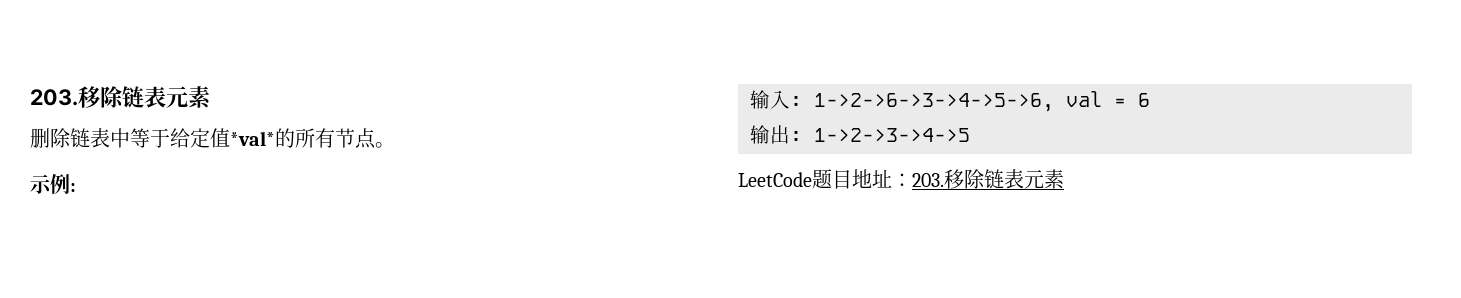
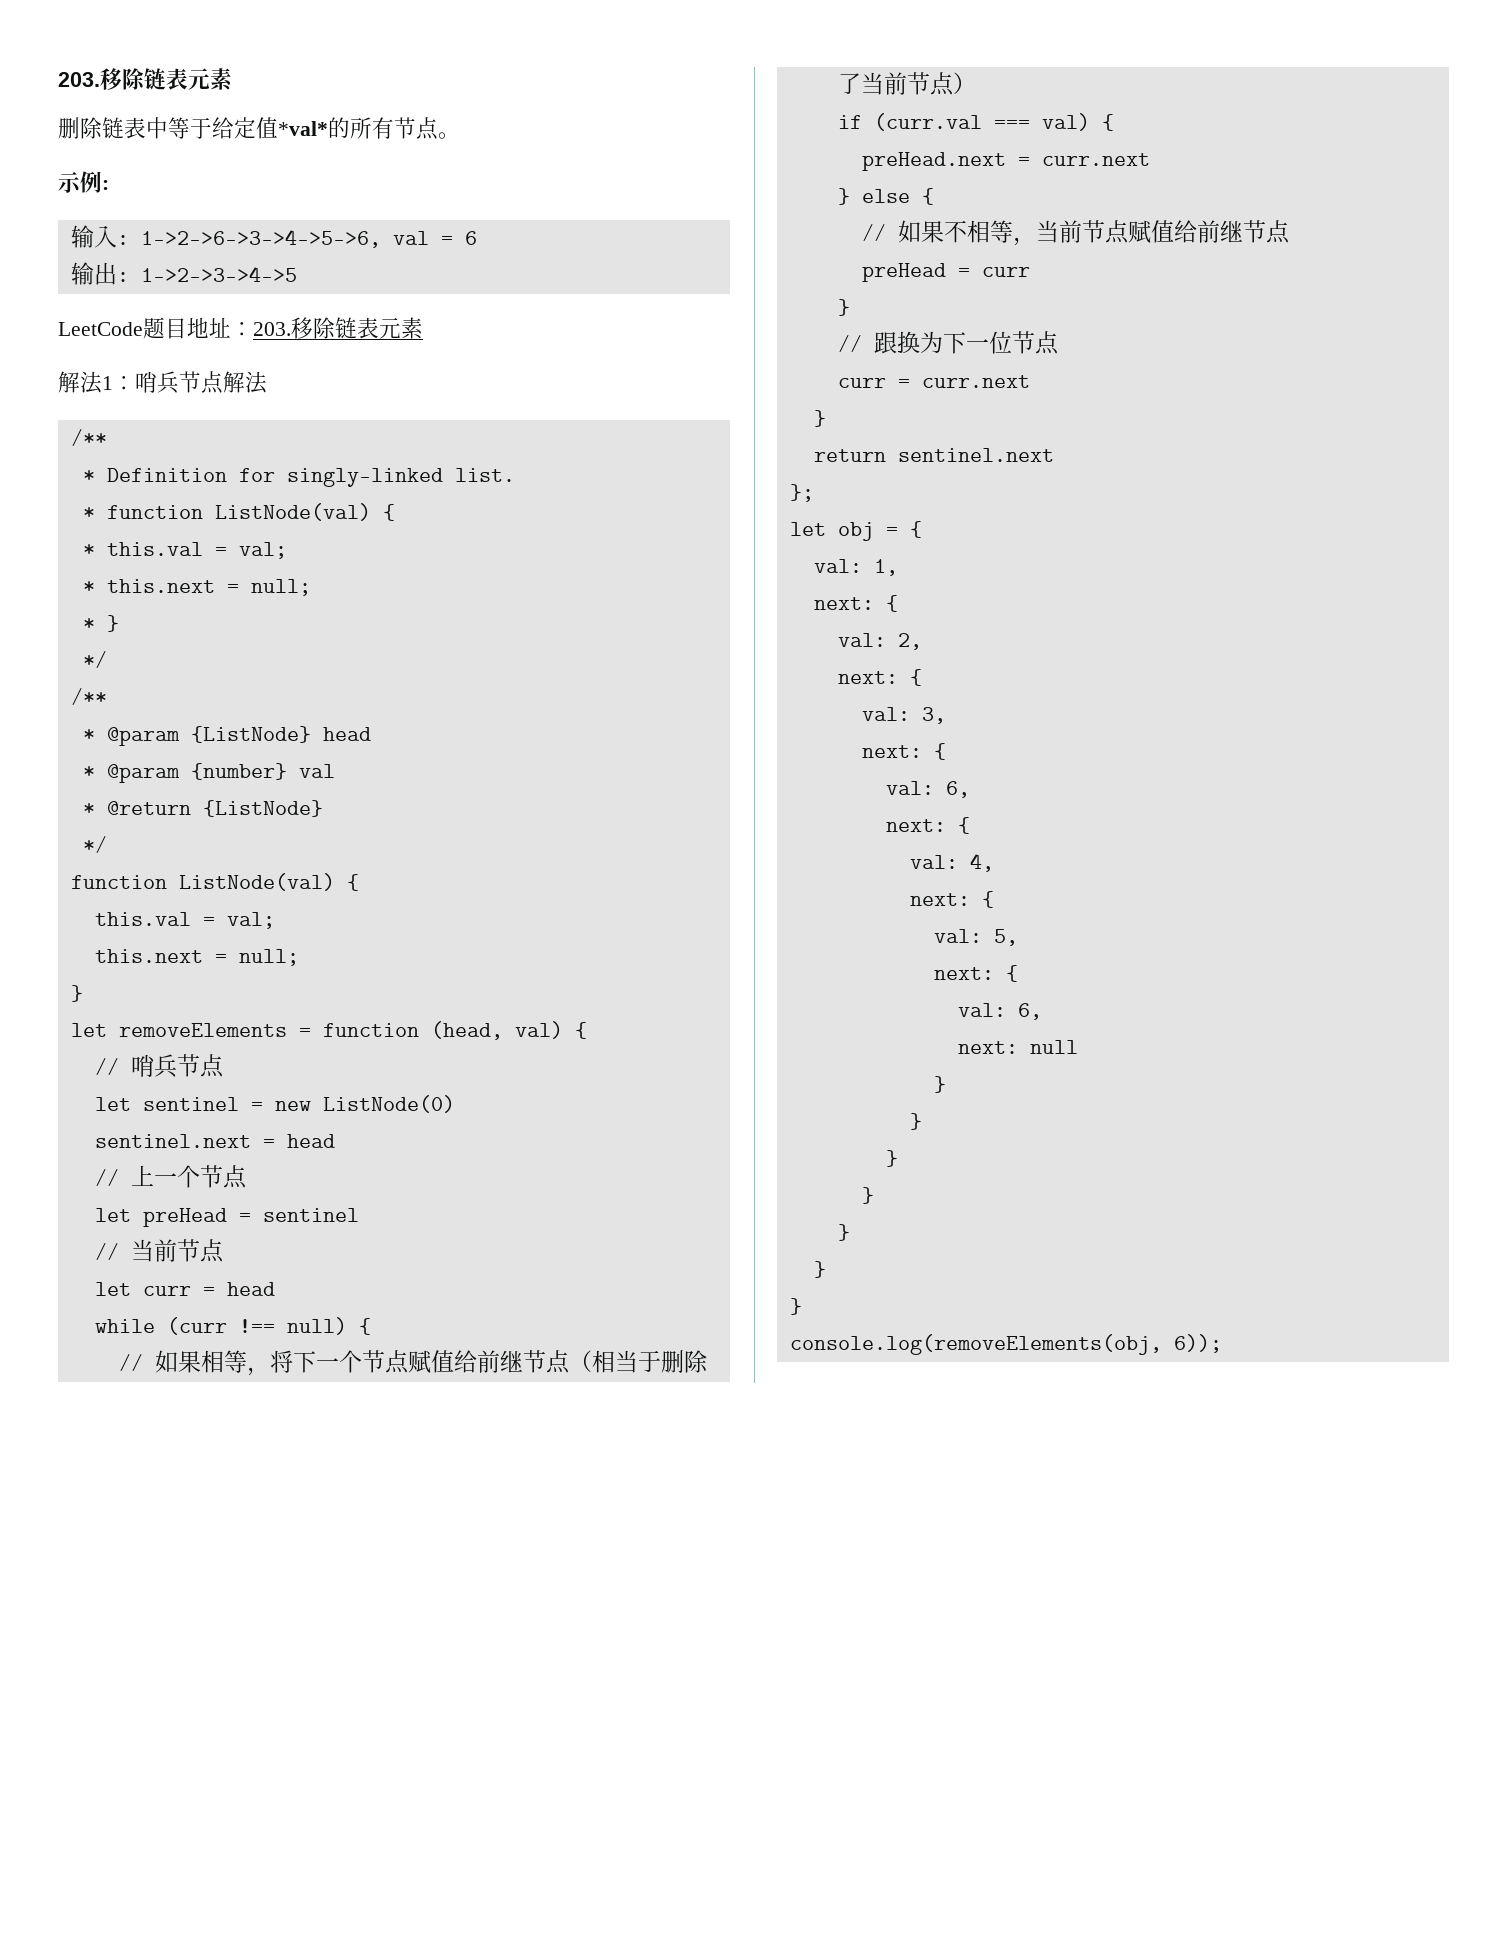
(1064, 179) none -> [58,371,267,394] [70,429,107,446] [82,468,515,487] [82,503,395,521] [82,542,287,559] [82,579,311,596] [82,615,119,632] [82,651,107,668] [70,688,107,705] [82,726,371,746] [82,763,335,783] [82,800,323,817] [82,836,107,853] [70,873,359,891] [94,912,275,929] [94,949,299,966] [70,985,83,1002] [70,1021,587,1040] [94,1054,224,1078] [94,1095,455,1113] [94,1134,335,1148] [94,1165,247,1189] [94,1208,359,1227] [94,1239,224,1263] [94,1282,275,1296] [94,1317,371,1335] [118,1350,708,1376] [837,72,976,96] [837,113,1114,131] [861,152,1150,171] [837,188,934,205] [861,220,1290,246] [861,263,1030,282] [837,299,850,316] [837,331,1059,355] [837,375,1030,388] [813,410,826,427] [813,448,1054,462] [789,484,814,502] [789,521,922,541] [813,559,898,576] [813,595,898,612] [837,633,922,650] [837,669,922,686] [861,707,946,724] [861,743,946,760] [885,781,970,798] [885,817,970,834] [909,853,994,872] [909,891,994,908] [933,929,1018,946] [933,965,1018,982] [957,1003,1042,1020] [957,1040,1078,1054] [933,1076,946,1093] [909,1113,922,1130] [885,1150,898,1167] [861,1187,874,1204] [837,1224,850,1241] [813,1261,826,1278] [789,1298,802,1315] [789,1334,1222,1355] // 解法1：哨兵节点解法 // /** // * Definition for singly-linked list. // * function ListNode(val) { // * this.val = val; // * this.next = null; // * } // */ // /** // * @param {ListNode} head // * @param {number} val // * @return {ListNode} // */ // function ListNode(val) { // this.val = val; // this.next = null; // } // let removeElements = function (head, val) { // // 哨兵节点 // let sentinel = new ListNode(0) // sentinel.next = head // // 上一个节点 // let preHead = sentinel // // 当前节点 // let curr = head // while (curr !== null) { // // 如果相等，将下一个节点赋值给前继节点（相当于删除了当前节点） // if (curr.val === val) { // preHead.next = curr.next // } else { // // 如果不相等，当前节点赋值给前继节点 // preHead = curr // } // // 跟换为下一位节点 // curr = curr.next // } // return sentinel.next // }; // let obj = { // val: 1, // next: { // val: 2, // next: { // val: 3, // next: { // val: 6, // next: { // val: 4, // next: { // val: 5, // next: { // val: 6, // next: null // } // } // } // } // } // } // } // console.log(removeElements(obj, 6));

